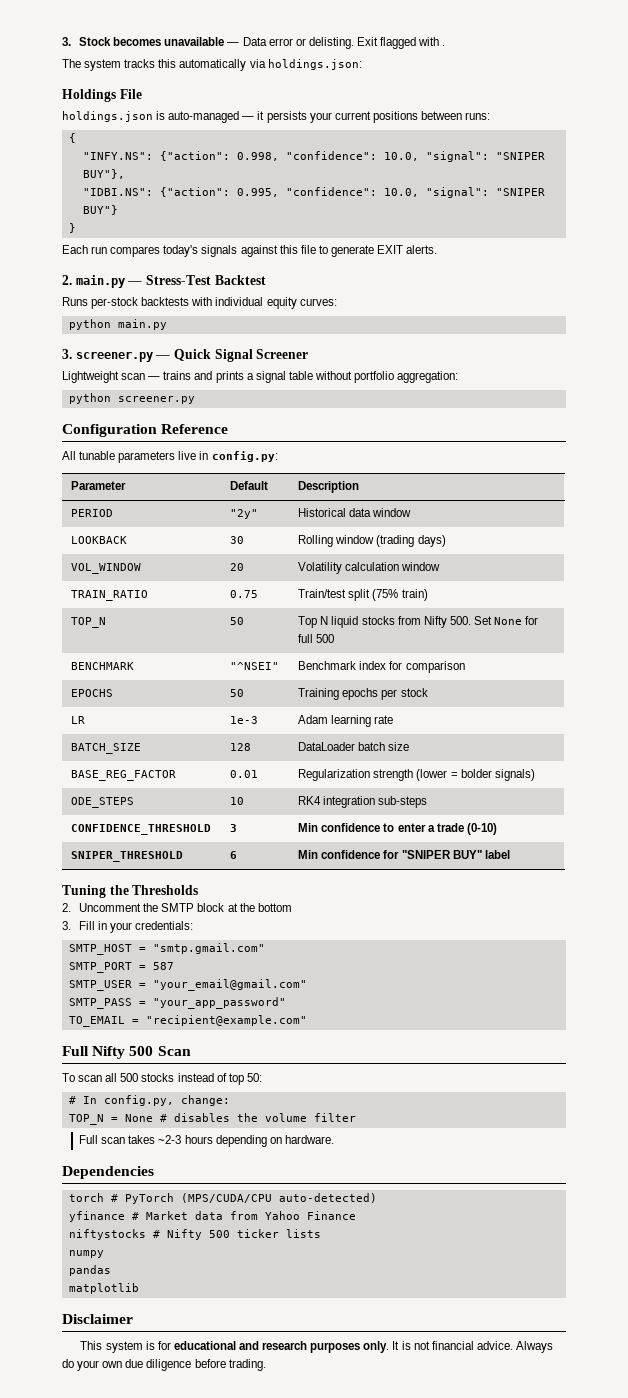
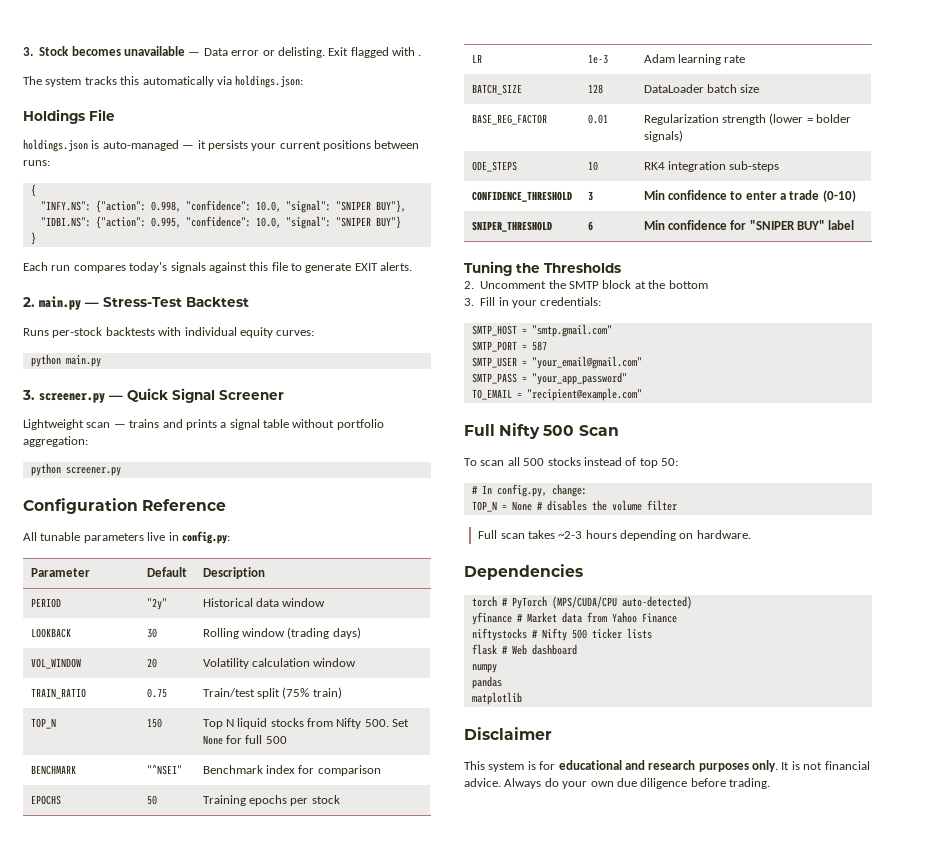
[230,617,245,625] 50 -> [146,718,162,728] 150
(321, 1233) none -> [471,644,577,655] // flask # Web dashboard

